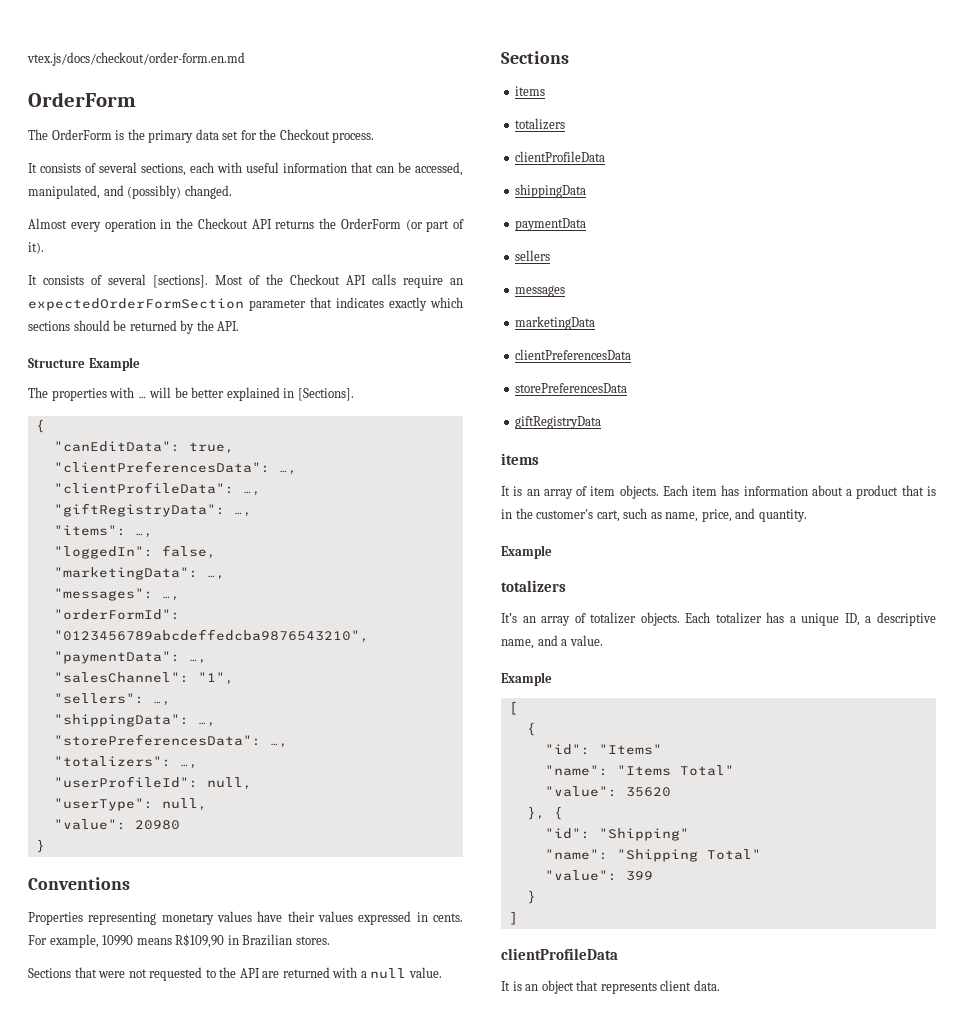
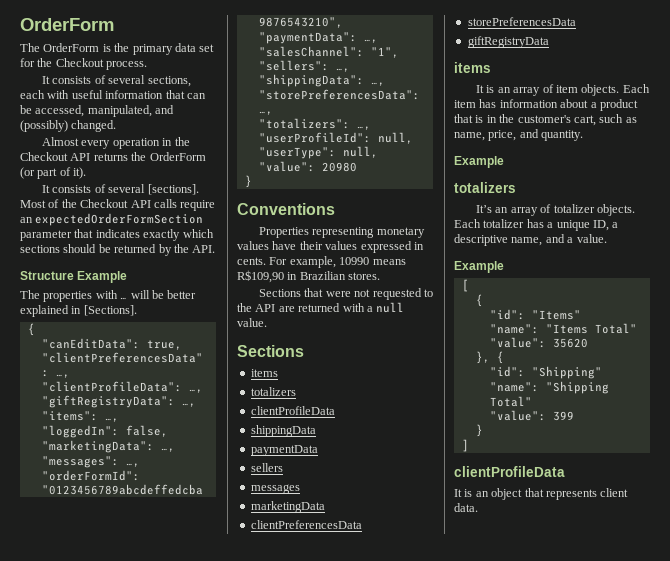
[27,52,245,66] vtex.js/docs/checkout/order-form.en.md // -> (20, 24) none

